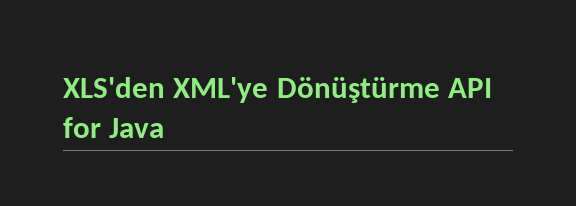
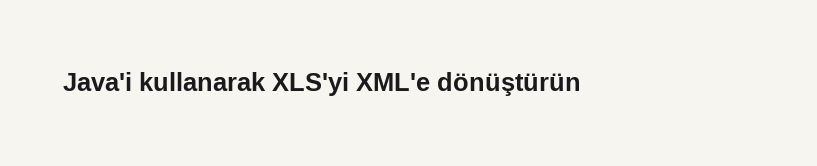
[63,77,493,103] [63,117,165,138] XLS'den XML'ye Dönüştürme API for Java -> [63,72,581,96] Java'i kullanarak XLS'yi XML'e dönüştürün

